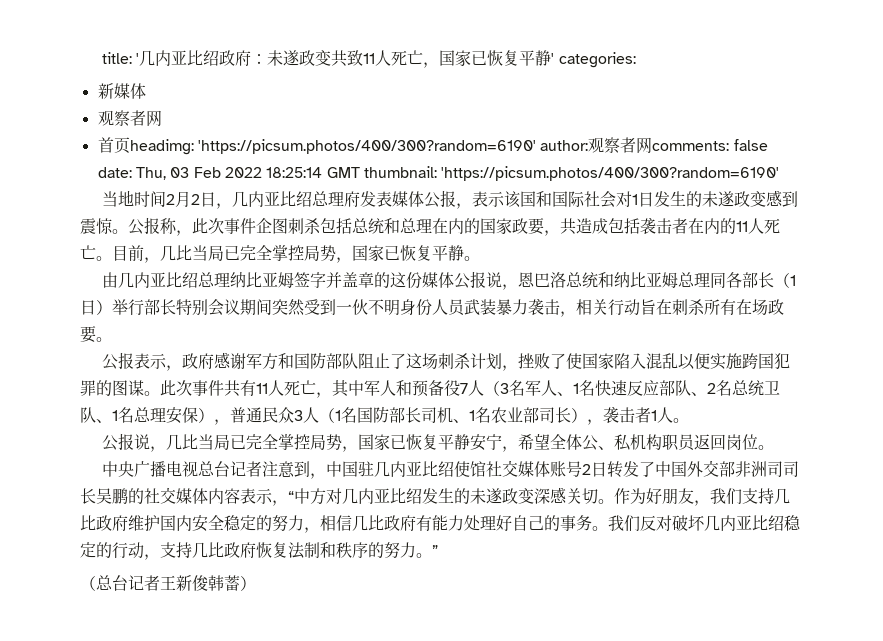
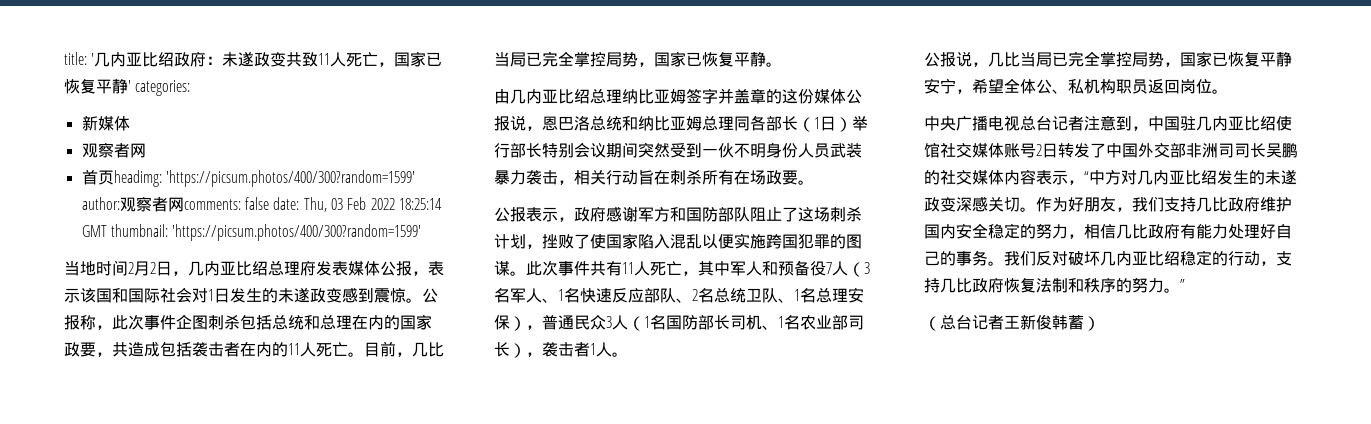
[197,139,536,154] 'https://picsum.photos/400/300?random=6190' -> [165,170,415,187] 'https://picsum.photos/400/300?random=1599'
[441,166,780,181] 'https://picsum.photos/400/300?random=6190' -> [172,224,422,241] 'https://picsum.photos/400/300?random=1599'

